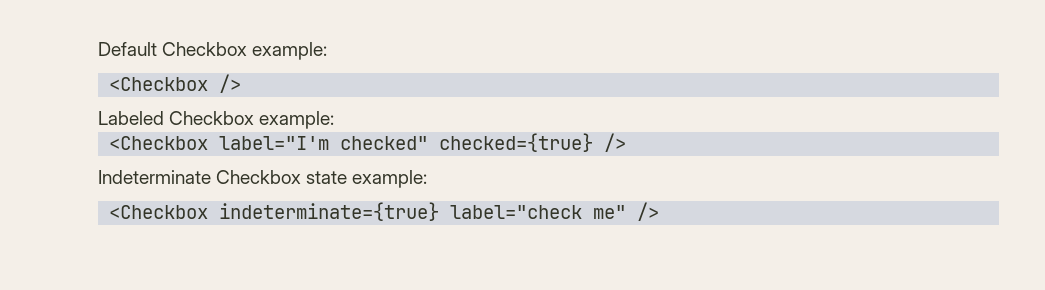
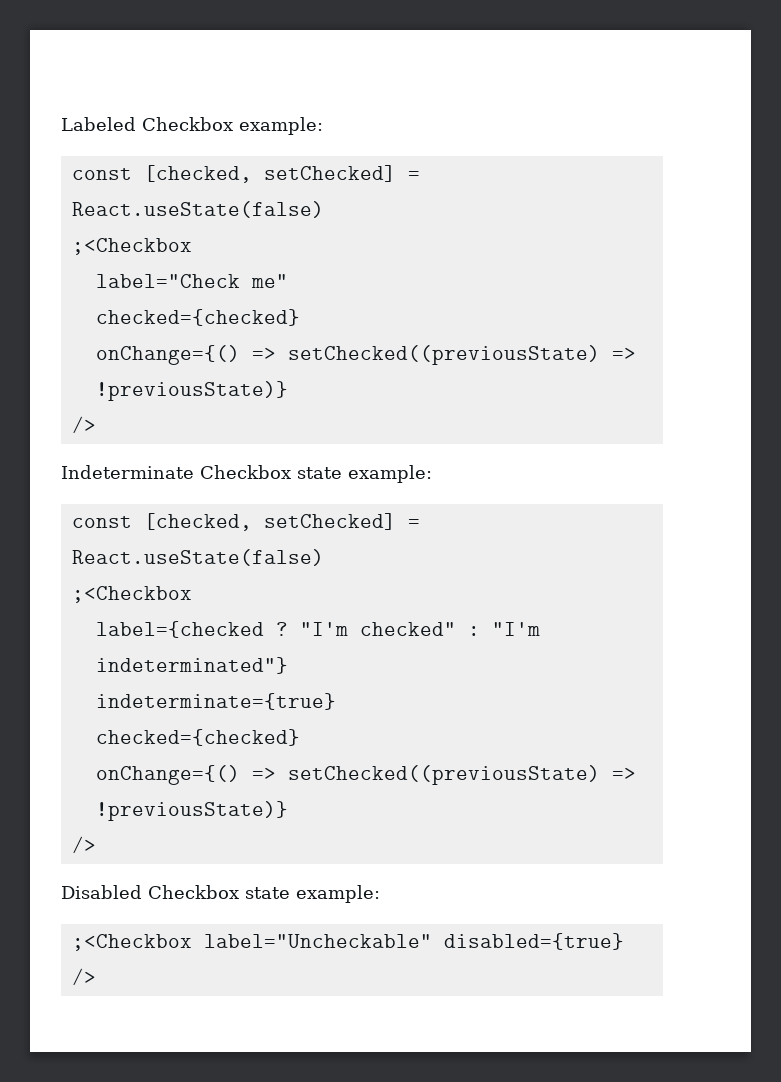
[98,42,328,60] [109,74,242,93] [98,111,335,129] [109,133,594,152] Default Checkbox example: // <Checkbox /> // Labeled Checkbox example: // <Checkbox label="I'm checked" checked={true} -> [61,117,323,135] [71,165,420,183] [71,201,324,218] [71,238,192,255] [95,274,288,288] [95,309,300,326] [95,345,636,365] [95,381,288,401] Labeled Checkbox example: // const [checked, setChecked] = React.useState(false) // ;<Checkbox // label="Check me" // checked={checked} // onChange={() => setChecked((previousState) => !previousState)} //
[109,202,627,221] <Checkbox indeterminate={true} label="check me" -> [71,513,420,531] [71,549,324,566] [71,586,192,603] [95,621,540,638] [95,657,288,674] [95,693,336,710] [95,729,300,746] [95,765,636,785] [95,801,288,821] [71,836,96,853] [61,885,380,903] [71,933,624,951] const [checked, setChecked] = React.useState(false) // ;<Checkbox // label={checked ? "I'm checked" : "I'm indeterminated"} // indeterminate={true} // checked={checked} // onChange={() => setChecked((previousState) => !previousState)} // /> // Disabled Checkbox state example: // ;<Checkbox label="Uncheckable" disabled={true}

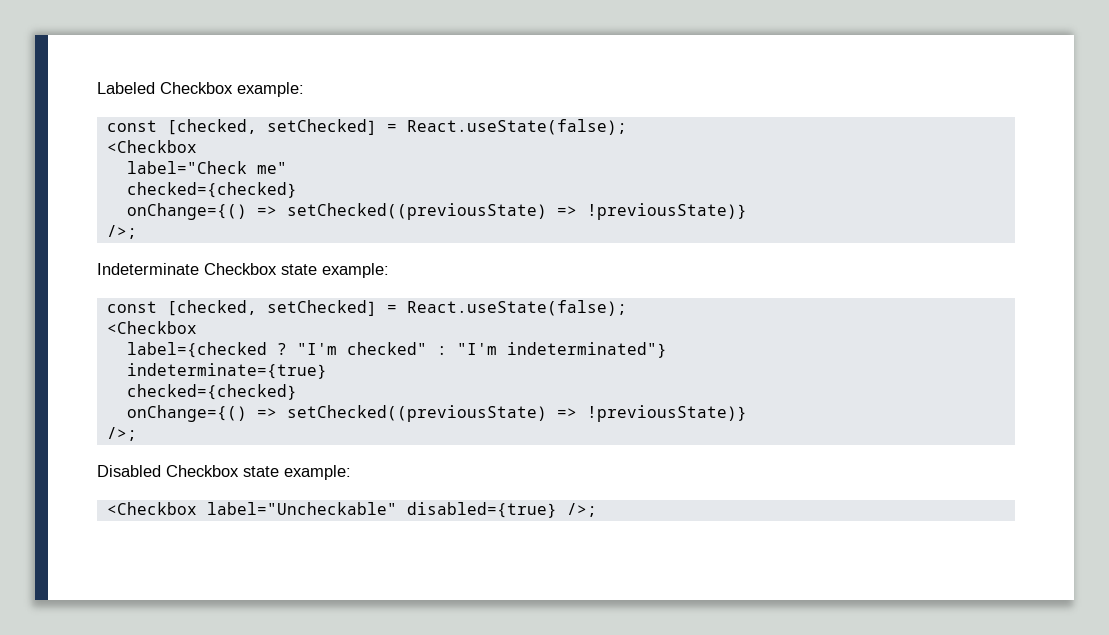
[71,201,324,218] [71,238,192,255] React.useState(false) // ;<Checkbox -> [406,119,627,135] [106,140,197,153] React.useState(false); // <Checkbox
[71,416,96,433] /> -> [106,225,137,239] />;
[71,549,324,566] [71,586,192,603] React.useState(false) // ;<Checkbox -> [406,300,627,316] [106,321,197,334] React.useState(false); // <Checkbox
[71,836,96,853] /> -> [106,427,137,441] />;
[71,934,192,951] ;<Checkbox -> [106,502,197,515] <Checkbox
[71,968,96,985] /> -> [566,503,597,517] />;

